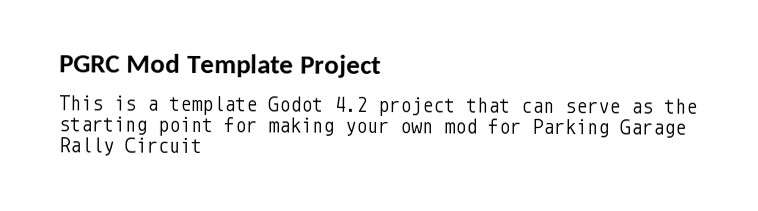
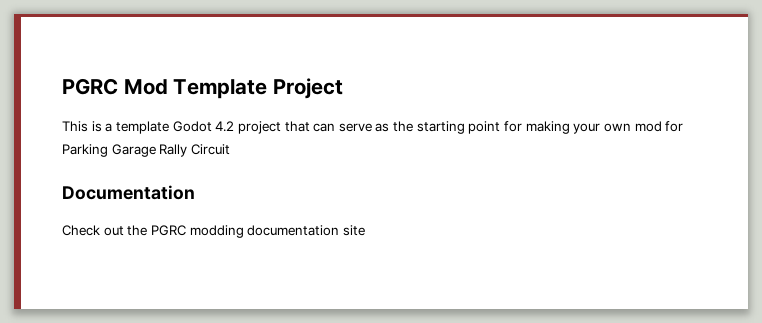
(202, 145) none -> [62,185,195,200] [62,225,365,238] // Documentation // Check out the PGRC modding documentation site

